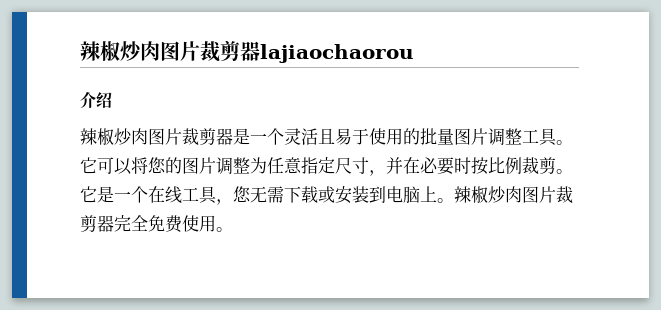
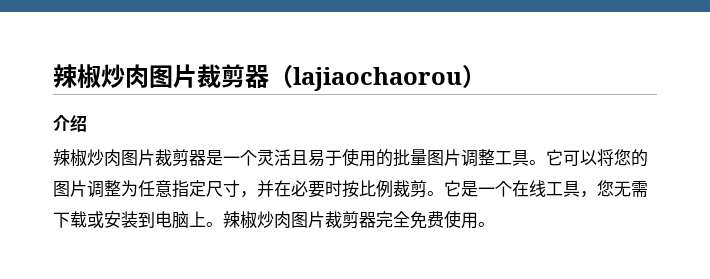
[80,41,260,62] 辣椒炒肉图片裁剪器 -> [53,64,293,89] 辣椒炒肉图片裁剪器（
(414, 53) none -> [462,64,486,88] ）

